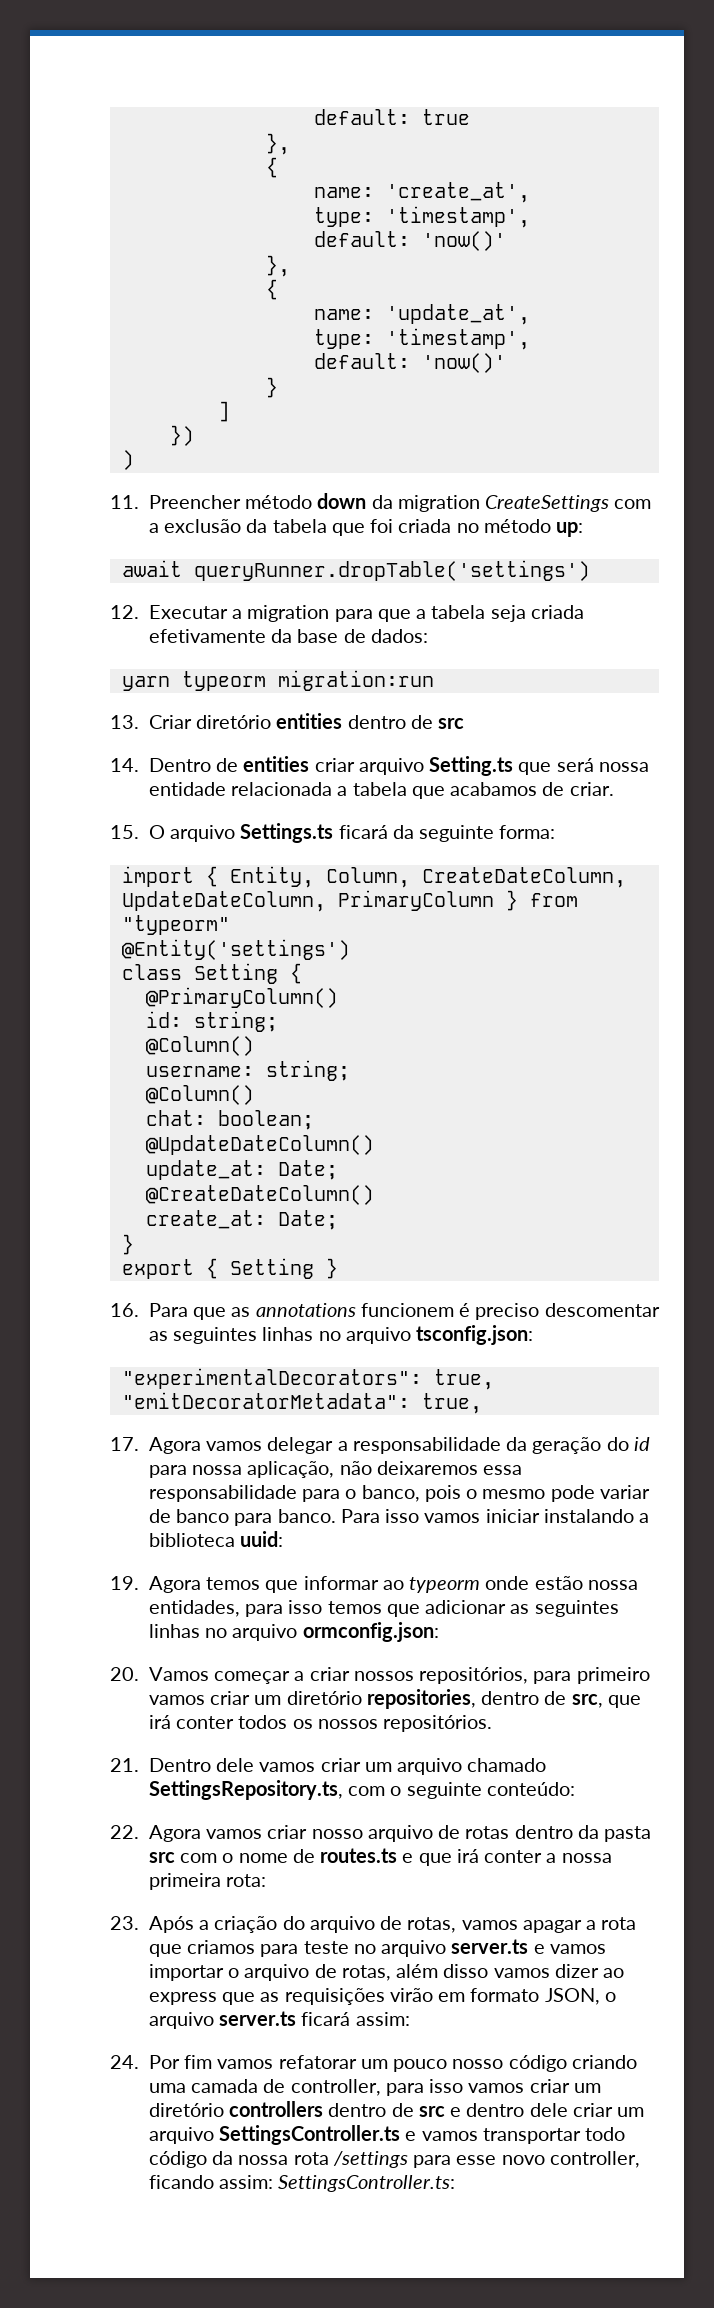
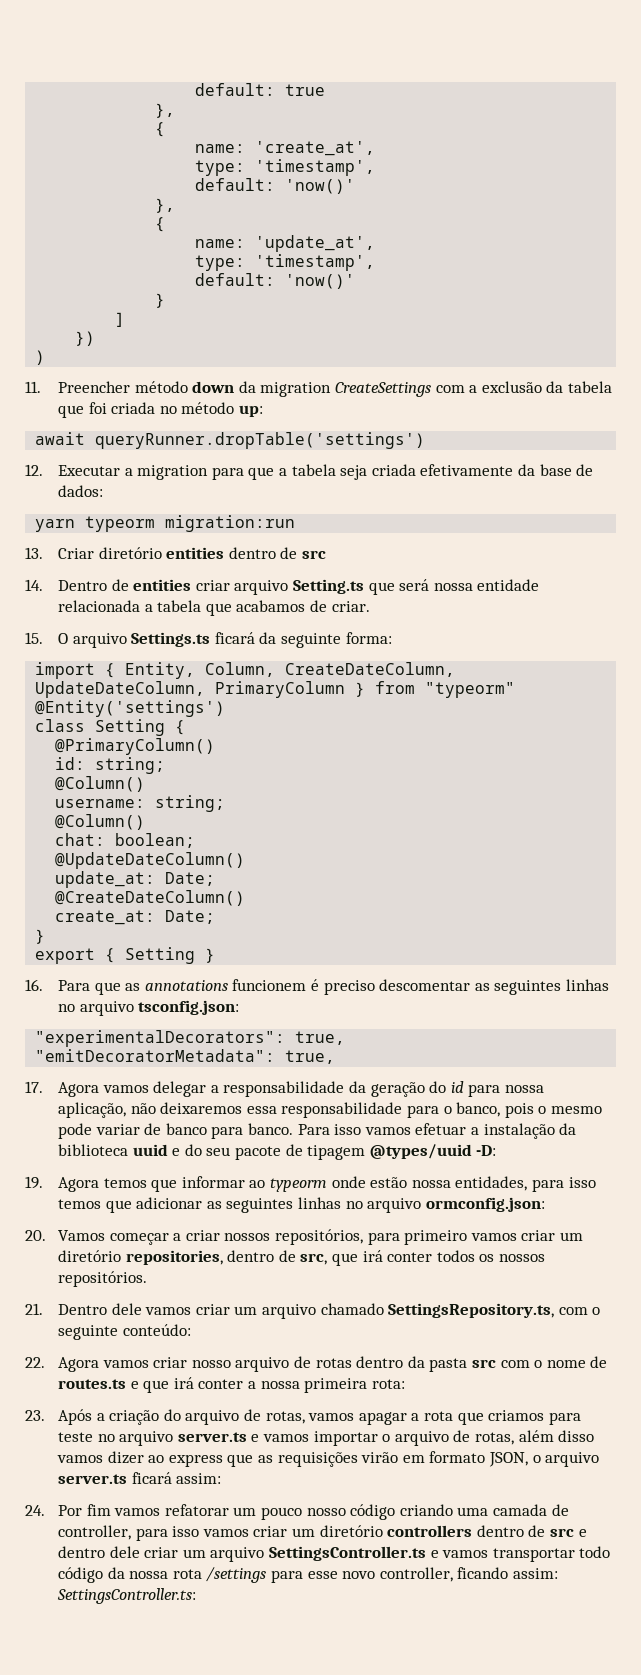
[485,1509,650,1523] [148,1531,284,1547] iniciar instalando a biblioteca uuid: -> [415,1123,577,1139] [58,1144,497,1160] efetuar a instalação da biblioteca uuid e do seu pacote de tipagem @types/uuid -D:

